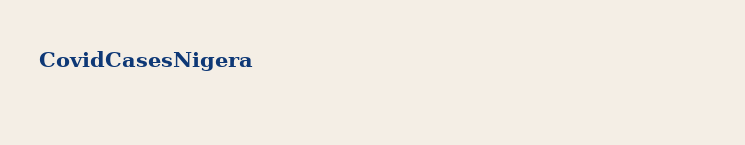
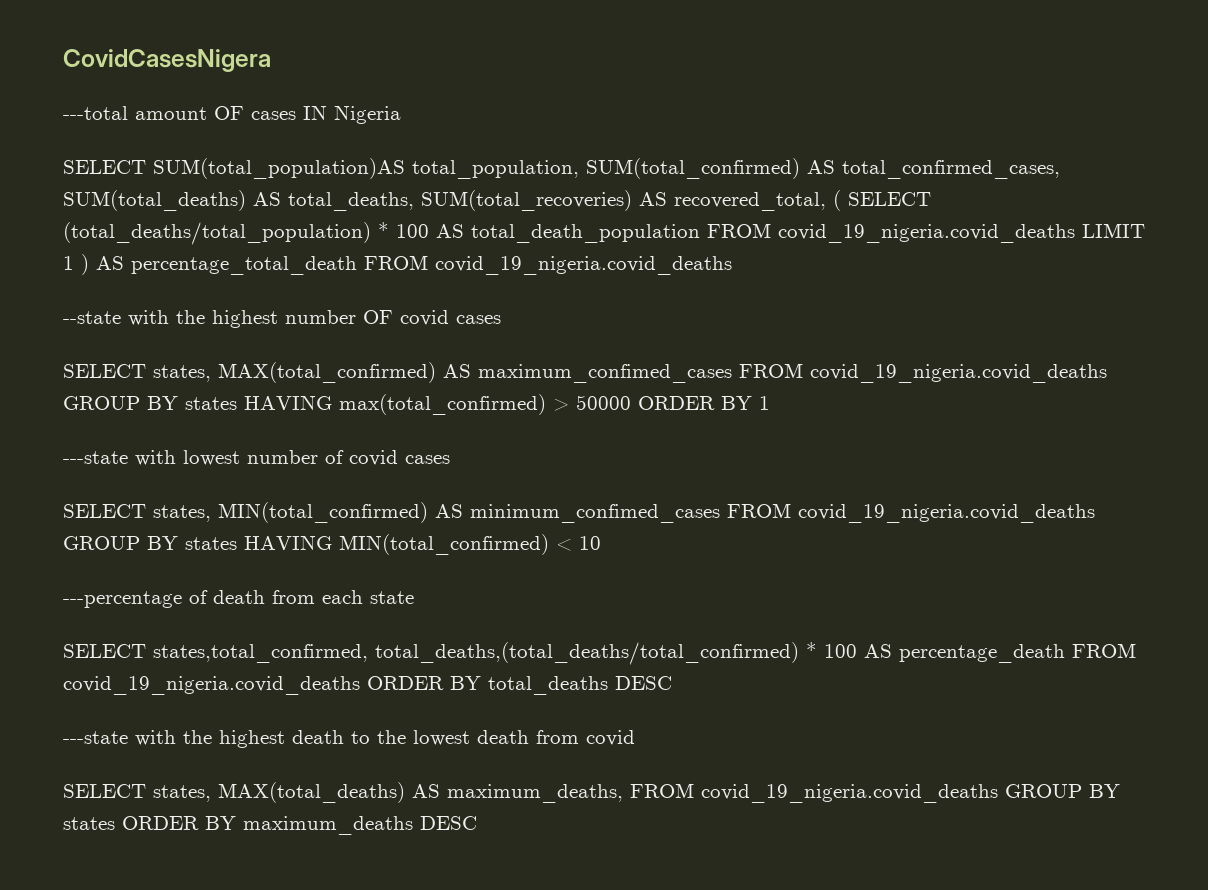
(253, 61) none -> [63,105,401,124] [63,158,1060,179] [63,190,931,211] [63,222,1145,245] [63,254,732,275] [63,310,501,328] [63,362,1107,383] [63,394,770,415] [63,450,450,466] [63,502,1095,523] [63,534,601,555] [63,590,414,608] [63,642,1136,665] [63,676,672,695] [63,730,635,748] [63,782,1120,803] [63,816,477,835] // ---total amount OF cases IN Nigeria // SELECT SUM(total_population)AS total_population, SUM(total_confirmed) AS total_confirmed_cases, SUM(total_deaths) AS total_deaths, SUM(total_recoveries) AS recovered_total, ( SELECT (total_deaths/total_population) * 100 AS total_death_population FROM covid_19_nigeria.covid_deaths LIMIT 1 ) AS percentage_total_death FROM covid_19_nigeria.covid_deaths // --state with the highest number OF covid cases // SELECT states, MAX(total_confirmed) AS maximum_confimed_cases FROM covid_19_nigeria.covid_deaths GROUP BY states HAVING max(total_confirmed) > 50000 ORDER BY 1 // ---state with lowest number of covid cases // SELECT states, MIN(total_confirmed) AS minimum_confimed_cases FROM covid_19_nigeria.covid_deaths GROUP BY states HAVING MIN(total_confirmed) < 10 // ---percentage of death from each state // SELECT states,total_confirmed, total_deaths,(total_deaths/total_confirmed) * 100 AS percentage_death FROM covid_19_nigeria.covid_deaths ORDER BY total_deaths DESC // ---state with the highest death to the lowest death from covid // SELECT states, MAX(total_deaths) AS maximum_deaths, FROM covid_19_nigeria.covid_deaths GROUP BY states ORDER BY maximum_deaths DESC

